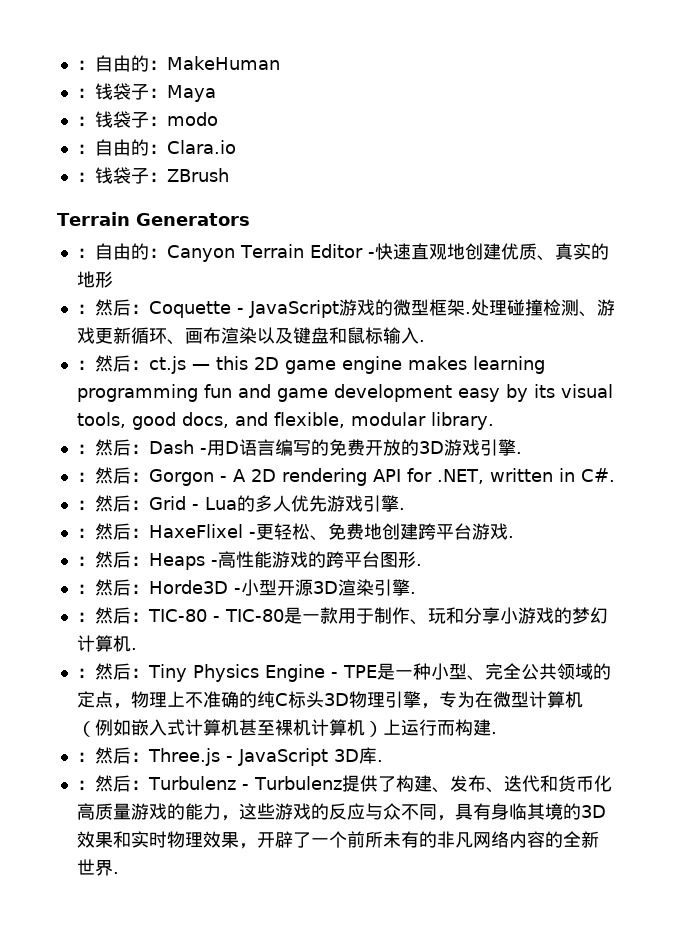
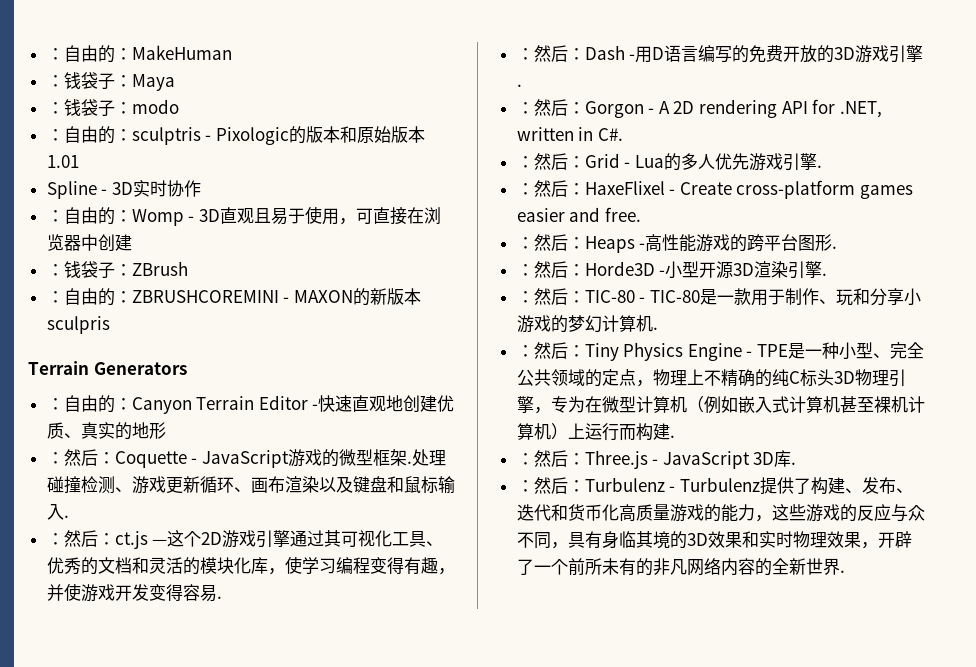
[166,140,236,154] [76,167,229,184] Clara.io // ：钱袋子：ZBrush -> [131,126,425,145] [46,155,79,168] [46,180,201,199] [46,206,441,226] [46,234,132,252] [46,261,188,279] [46,288,421,306] [46,316,110,334] sculptris - Pixologic的版本和原始版本1.01 // Spline - 3D实时协作 // ：自由的：Womp - 3D直观且易于使用，可直接在浏览器中创建 // ：钱袋子：ZBrush // ：自由的：ZBRUSHCOREMINI - MAXON的新版本sculpris
[215,356,545,374] [76,384,613,402] [76,412,494,430] this 2D game engine makes learning programming fun and game development easy by its visual tools, good docs, and flexible, modular library. -> [167,530,444,548] [46,556,455,575] [46,583,222,602] 这个2D游戏引擎通过其可视化工具、优秀的文档和灵活的模块化库，使学习编程变得有趣，并使游戏开发变得容易.
[255,523,514,541] 更轻松、免费地创建跨平台游戏. -> [679,180,914,199] [516,207,641,222] Create cross-platform games easier and free.
[202,691,221,708] 准 -> [720,369,738,386] 精

